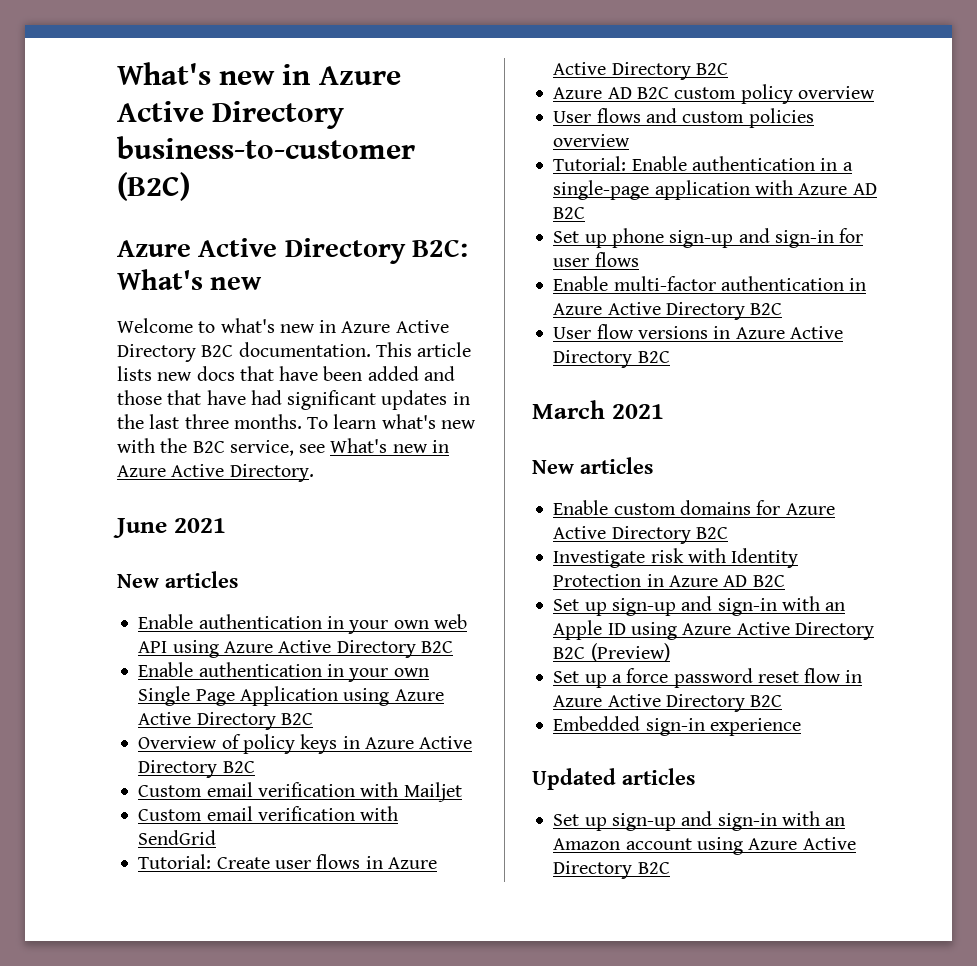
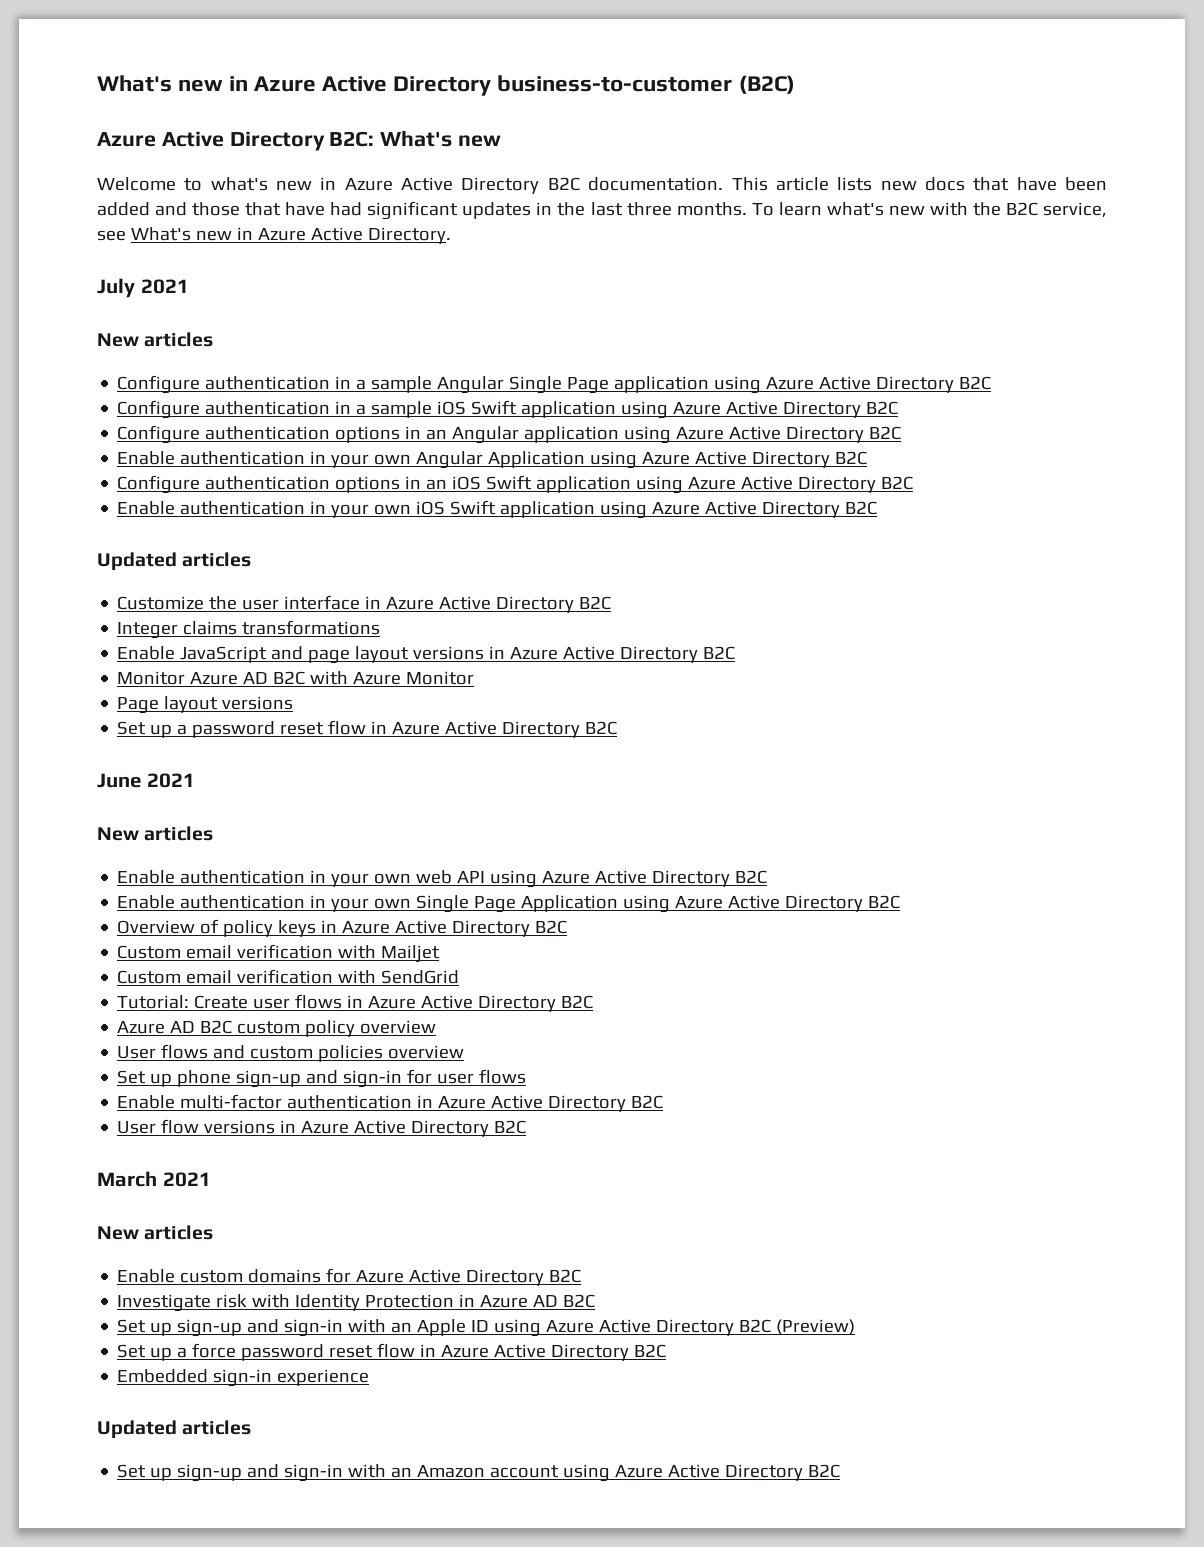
(314, 473) none -> [97,278,189,298] [97,332,214,347] [117,375,992,394] [117,400,899,419] [117,425,902,444] [117,451,868,469] [117,475,914,494] [117,500,878,519] [97,552,252,571] [117,595,612,613] [117,620,381,639] [117,646,736,664] [117,671,475,685] [117,696,294,714] [117,720,618,738] // July 2021 // New articles // Configure authentication in a sample Angular Single Page application using Azure Active Directory B2C // Configure authentication in a sample iOS Swift application using Azure Active Directory B2C // Configure authentication options in an Angular application using Azure Active Directory B2C // Enable authentication in your own Angular Application using Azure Active Directory B2C // Configure authentication options in an iOS Swift application using Azure Active Directory B2C // Enable authentication in your own iOS Swift application using Azure Active Directory B2C // Updated articles // Customize the user interface in Azure Active Directory B2C // Integer claims transformations // Enable JavaScript and page layout versions in Azure Active Directory B2C // Monitor Azure AD B2C with Azure Monitor // Page layout versions // Set up a password reset flow in Azure Active Directory B2C
[553,156,853,171] [553,180,877,200] [553,207,586,219] // Tutorial: Enable authentication in a single-page application with Azure AD B2C -> (465, 1052) none

